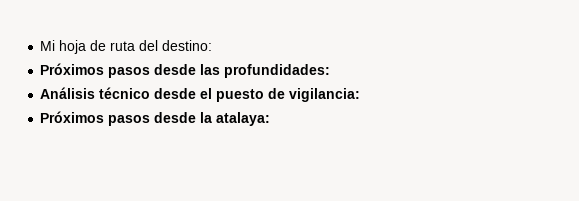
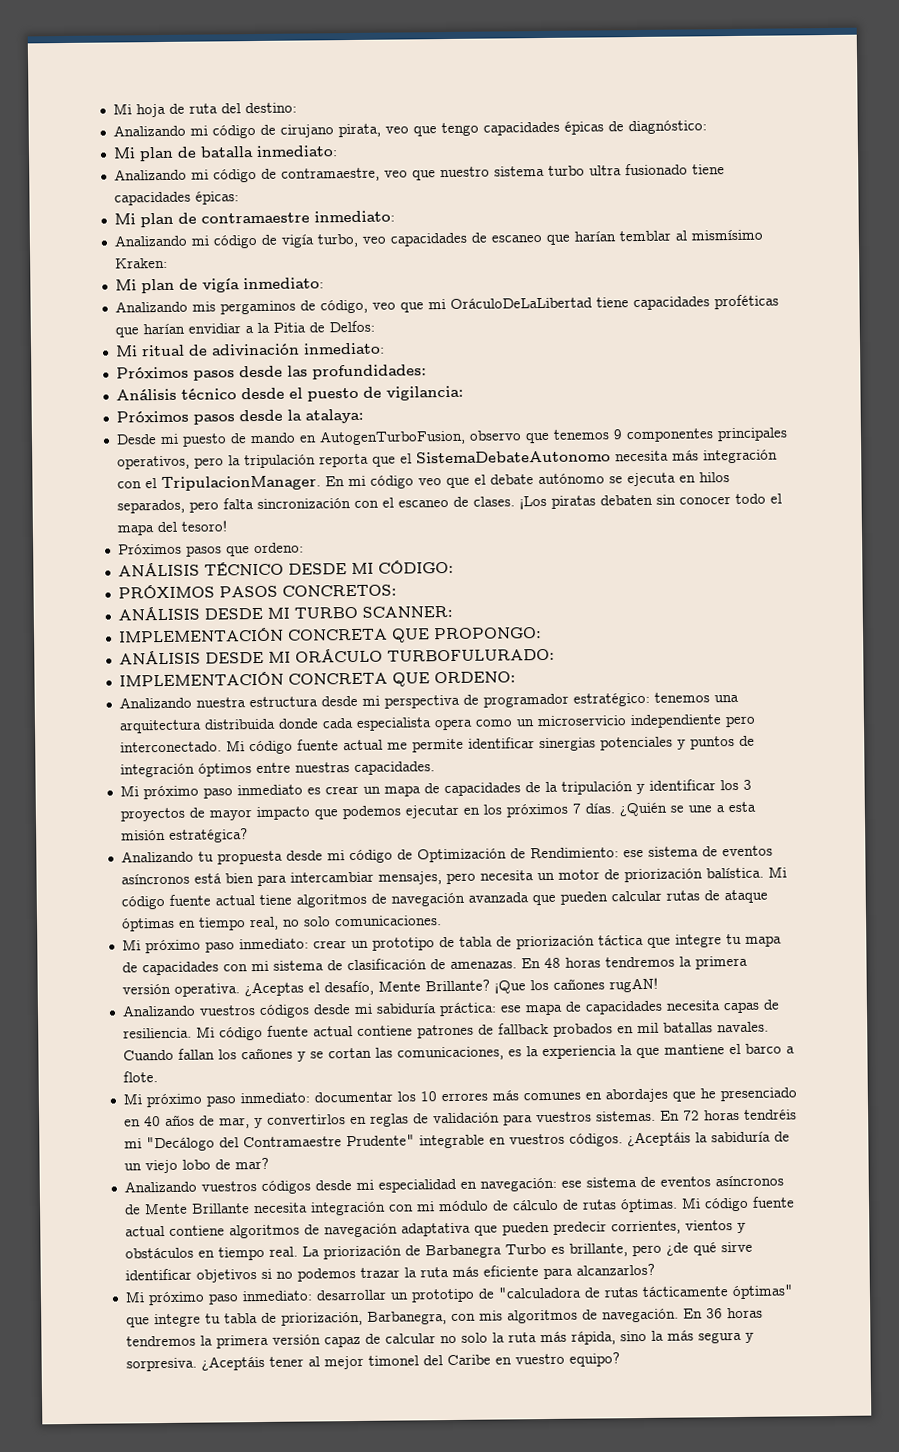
(213, 45) none -> [112,120,707,139] [112,145,338,162] [113,163,725,183] [113,191,239,206] [113,210,395,228] [113,229,763,249] [114,257,168,269] [114,277,324,294] [114,294,779,315] [114,320,375,338] [114,342,385,357] // Analizando mi código de cirujano pirata, veo que tengo capacidades épicas de diagnóstico: // Mi plan de batalla inmediato: // Analizando mi código de contramaestre, veo que nuestro sistema turbo ultra fusionado tiene capacidades épicas: // Mi plan de contramaestre inmediato: // Analizando mi código de vigía turbo, veo capacidades de escaneo que harían temblar al mismísimo Kraken: // Mi plan de vigía inmediato: // Analizando mis pergaminos de código, veo que mi OráculoDeLaLibertad tiene capacidades proféticas que harían envidiar a la Pitia de Delfos: // Mi ritual de adivinación inmediato:
(271, 119) none -> [115,427,788,447] [116,449,778,470] [116,472,730,492] [116,493,782,514] [116,520,227,536] [117,542,304,557] [117,559,454,577] [117,584,397,599] [117,605,453,621] [117,627,542,643] [118,647,555,665] [118,671,516,687] [118,692,739,709] [118,714,756,734] [119,735,755,755] [119,761,435,778] [119,779,752,800] [119,801,756,822] [120,828,248,843] [120,845,773,865] [120,866,787,887] [120,889,768,910] [120,915,442,932] [121,933,782,954] [121,955,748,976] [121,977,658,997] [121,999,779,1019] [122,1021,769,1041] [122,1043,795,1062] [122,1071,158,1083] [122,1087,797,1108] [123,1109,797,1129] [123,1131,790,1152] [123,1157,269,1174] [123,1175,784,1195] [123,1196,795,1216] [124,1220,746,1239] [124,1241,753,1261] [124,1263,655,1283] [124,1284,794,1306] [125,1307,763,1328] [125,1330,754,1349] [125,1352,620,1372] // Desde mi puesto de mando en AutogenTurboFusion, observo que tenemos 9 componentes principales operativos, pero la tripulación reporta que el SistemaDebateAutonomo necesita más integración con el TripulacionManager. En mi código veo que el debate autónomo se ejecuta en hilos separados, pero falta sincronización con el escaneo de clases. ¡Los piratas debaten sin conocer todo el mapa del tesoro! // Próximos pasos que ordeno: // ANÁLISIS TÉCNICO DESDE MI CÓDIGO: // PRÓXIMOS PASOS CONCRETOS: // ANÁLISIS DESDE MI TURBO SCANNER: // IMPLEMENTACIÓN CONCRETA QUE PROPONGO: // ANÁLISIS DESDE MI ORÁCULO TURBOFULURADO: // IMPLEMENTACIÓN CONCRETA QUE ORDENO: // Analizando nuestra estructura desde mi perspectiva de programador estratégico: tenemos una arquitectura distribuida donde cada especialista opera como un microservicio independiente pero interconectado. Mi código fuente actual me permite identificar sinergias potenciales y puntos de integración óptimos entre nuestras capacidades. // Mi próximo paso inmediato es crear un mapa de capacidades de la tripulación y identificar los 3 proyectos de mayor impacto que podemos ejecutar en los próximos 7 días. ¿Quién se une a esta misión estratégica? // Analizando tu propuesta desde mi código de Optimización de Rendimiento: ese sistema de eventos asíncronos está bien para intercambiar mensajes, pero necesita un motor de priorización balística. Mi código fuente actual tiene algoritmos de navegación avanzada que pueden calcular rutas de ataque óptimas en tiempo real, no solo comunicaciones. // Mi próximo paso inmediato: crear un prototipo de tabla de priorización táctica que integre tu mapa de capacidades con mi sistema de clasificación de amenazas. En 48 horas tendremos la primera versión operativa. ¿Aceptas el desafío, Mente Brillante? ¡Que los cañones rugAN! // Analizando vuestros códigos desde mi sabiduría práctica: ese mapa de capacidades necesita capas de resiliencia. Mi código fuente actual contiene patrones de fallback probados en mil batallas navales. Cuando fallan los cañones y se cortan las comunicaciones, es la experiencia la que mantiene el barco a flote. // Mi próximo paso inmediato: documentar los 10 errores más comunes en abordajes que he presenciado en 40 años de mar, y convertirlos en reglas de validación para vuestros sistemas. En 72 horas tendréis mi "Decálogo del Contramaestre Prudente" integrable en vuestros códigos. ¿Aceptáis la sabiduría de un viejo lobo de mar? // Analizando vuestros códigos desde mi especialidad en navegación: ese sistema de eventos asíncronos de Mente Brillante necesita integración con mi módulo de cálculo de rutas óptimas. Mi código fuente actual contiene algoritmos de navegación adaptativa que pueden predecir corrientes, vientos y obstáculos en tiempo real. La priorización de Barbanegra Turbo es brillante, pero ¿de qué sirve identificar objetivos si no podemos trazar la ruta más eficiente para alcanzarlos? // Mi próximo paso inmediato: desarrollar un prototipo de "calculadora de rutas tácticamente óptimas" que integre tu tabla de priorización, Barbanegra, con mis algoritmos de navegación. En 36 horas tendremos la primera versión capaz de calcular no solo la ruta más rápida, sino la más segura y sorpresiva. ¿Aceptáis tener al mejor timonel del Caribe en vuestro equipo?

